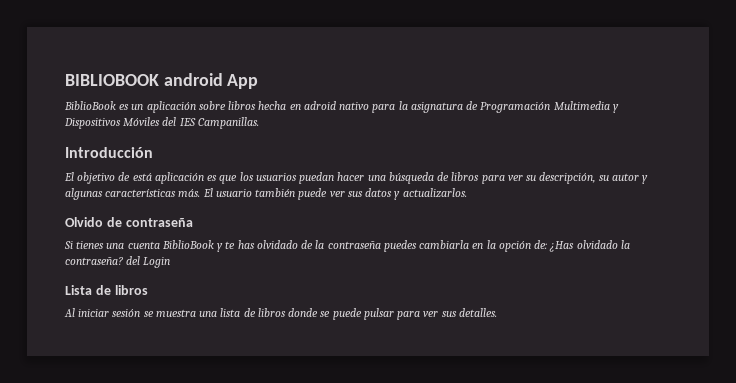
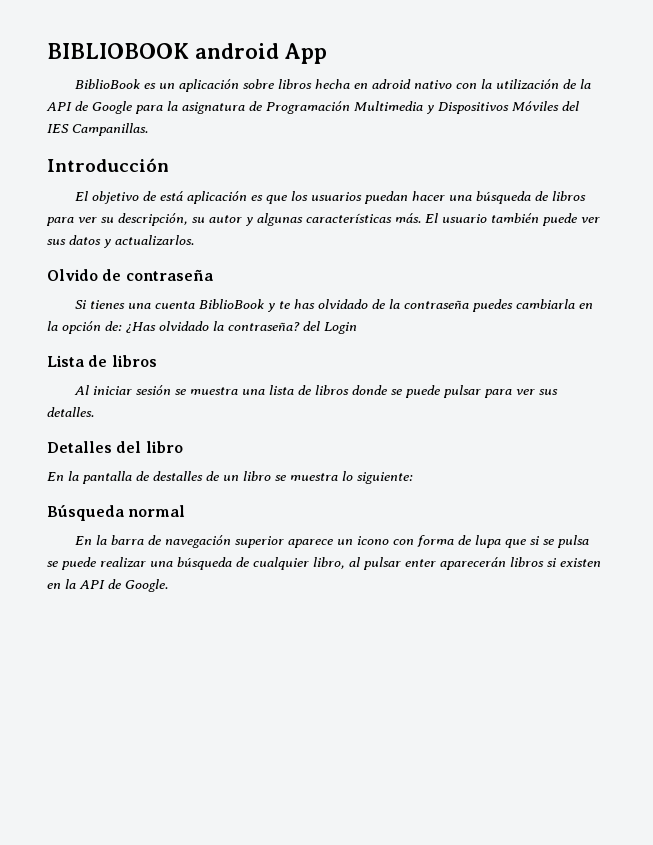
(370, 106) none -> [456,79,592,89] [46,101,132,114] con la utilización de la API de Google
(497, 312) none -> [47,441,183,453] [47,471,413,484] [47,505,186,521] [75,535,590,548] [47,557,601,570] [47,579,168,592] // Detalles del libro // En la pantalla de destalles de un libro se muestra lo siguiente: // Búsqueda normal // En la barra de navegación superior aparece un icono con forma de lupa que si se pulsa se puede realizar una búsqueda de cualquier libro, al pulsar enter aparecerán libros si existen en la API de Google.

